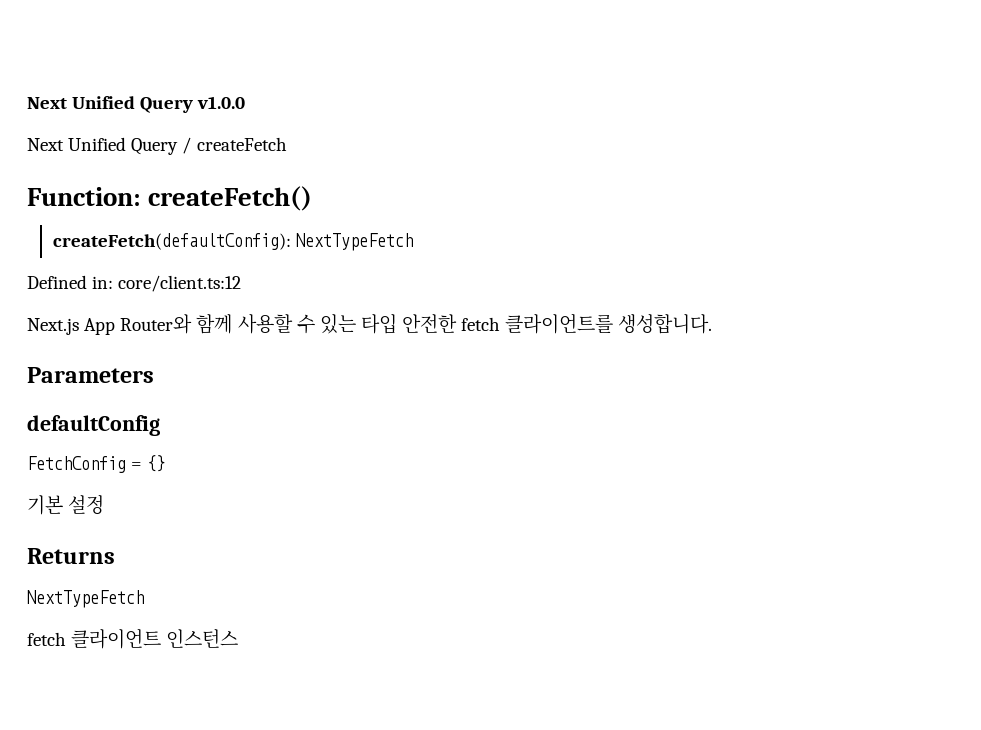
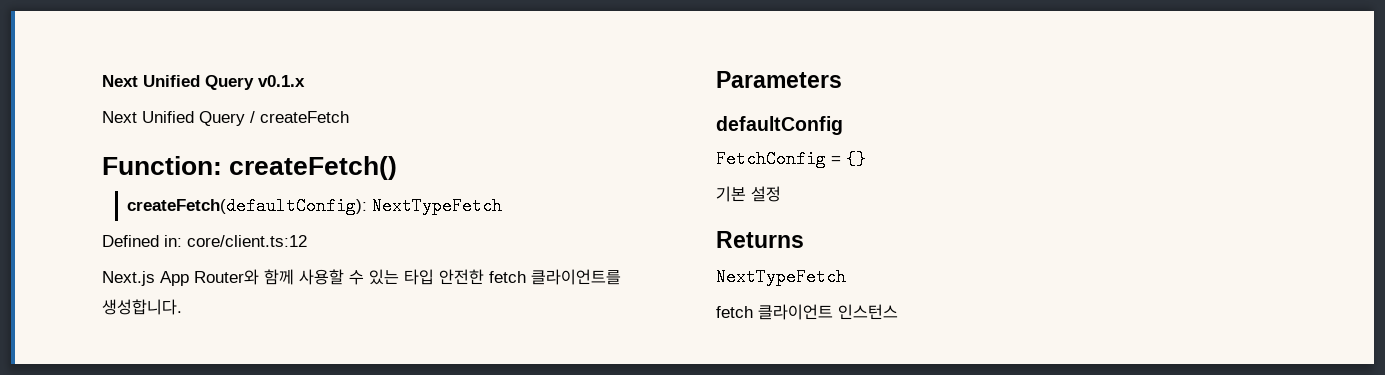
[27,96,246,113] Next Unified Query v1.0.0 -> [102,75,305,90] Next Unified Query v0.1.x

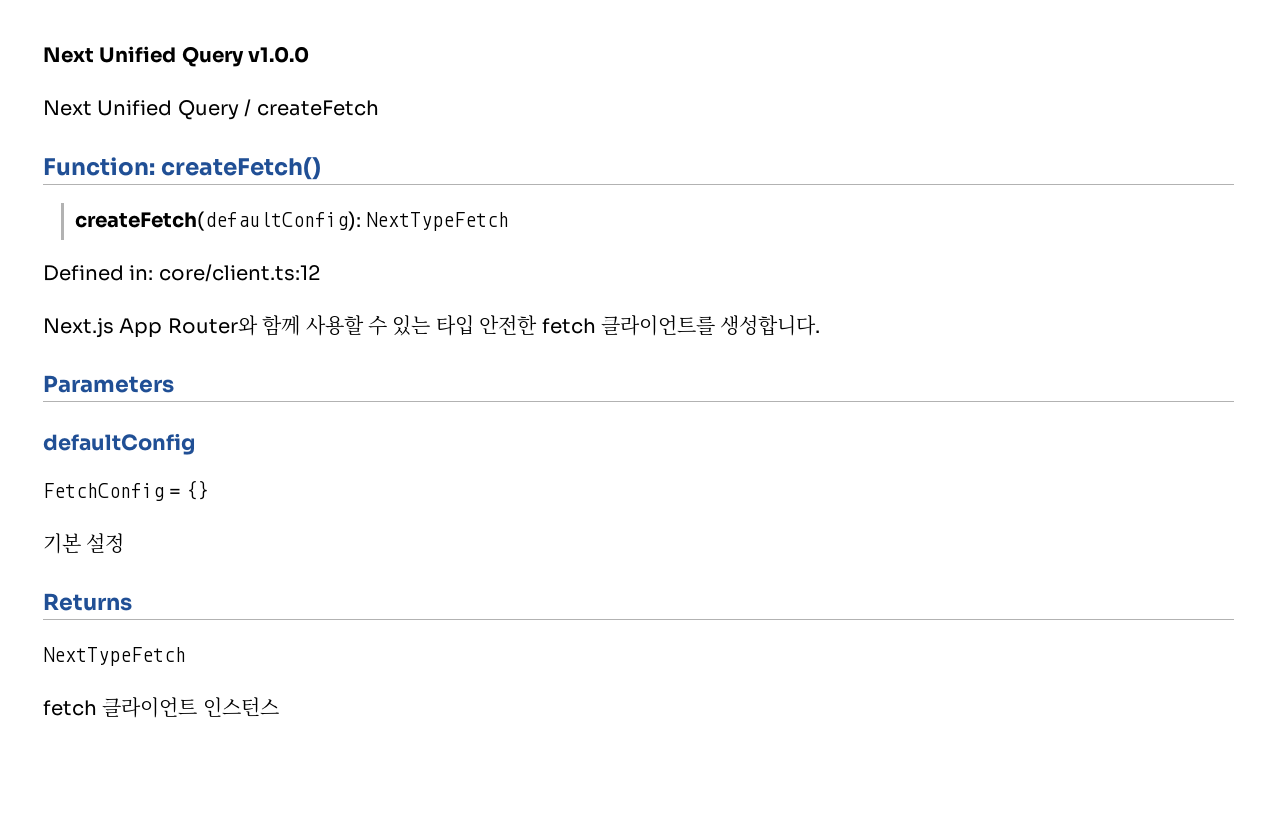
[102,75,305,90] Next Unified Query v0.1.x -> [43,46,310,67] Next Unified Query v1.0.0

